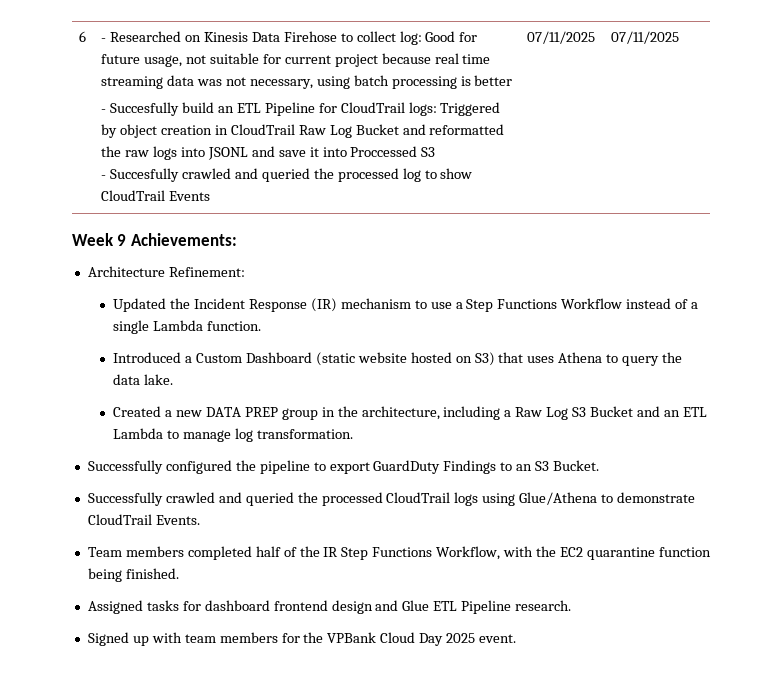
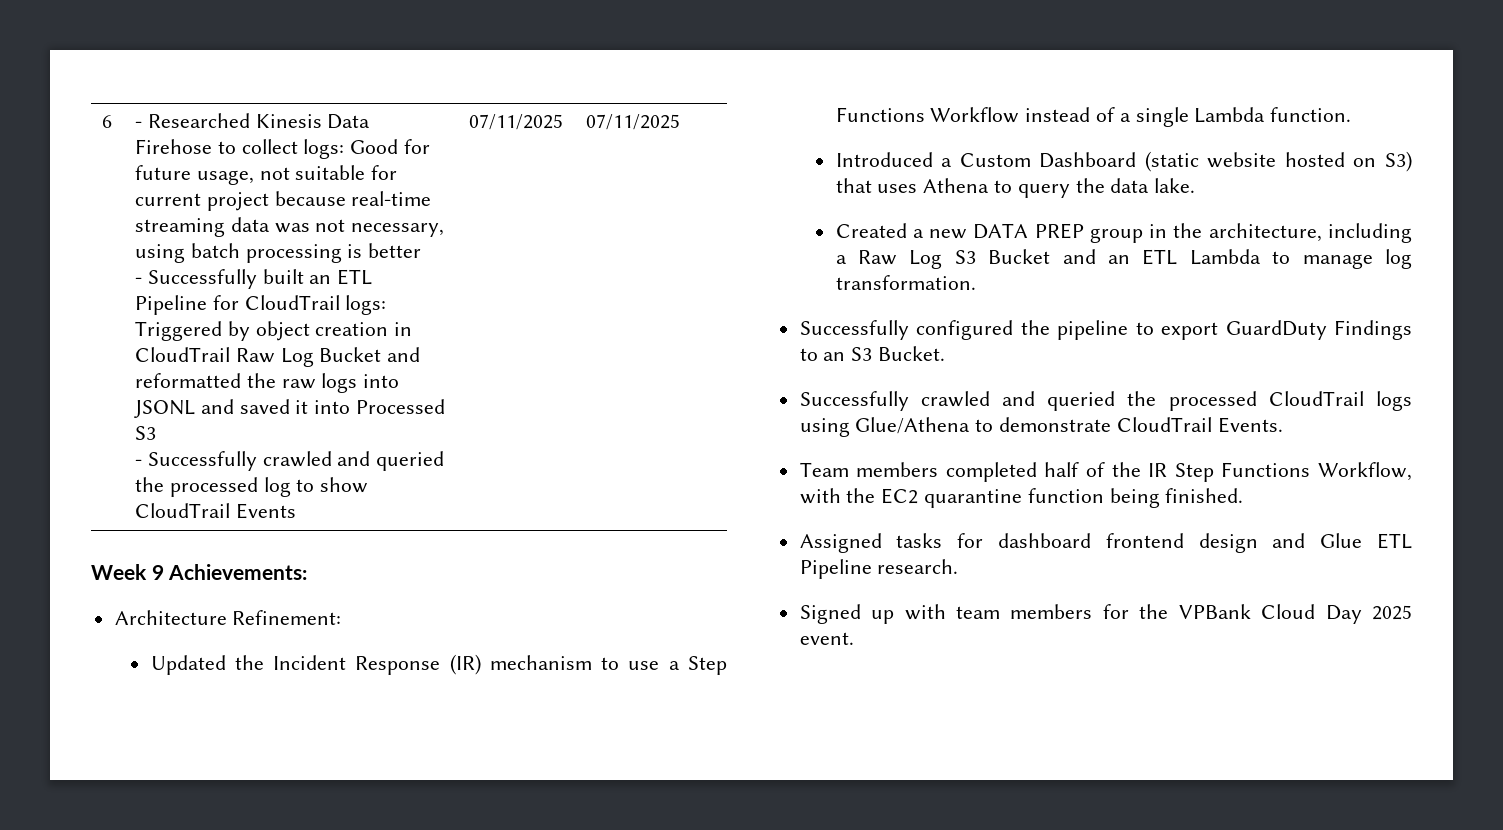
[185,35,202,42] on -> (250, 120) none
[399,31,422,45] log: -> [303,139,345,159] logs:
[434,53,491,64] real time -> [351,191,432,206] real-time
[110,102,215,116] Succesfully build -> [147,269,304,289] Successfully built
[278,150,306,157] save -> [239,399,290,414] saved
[350,146,418,157] Proccessed -> [356,399,446,414] Processed
[110,168,180,182] Succesfully -> [147,451,257,471] Successfully

